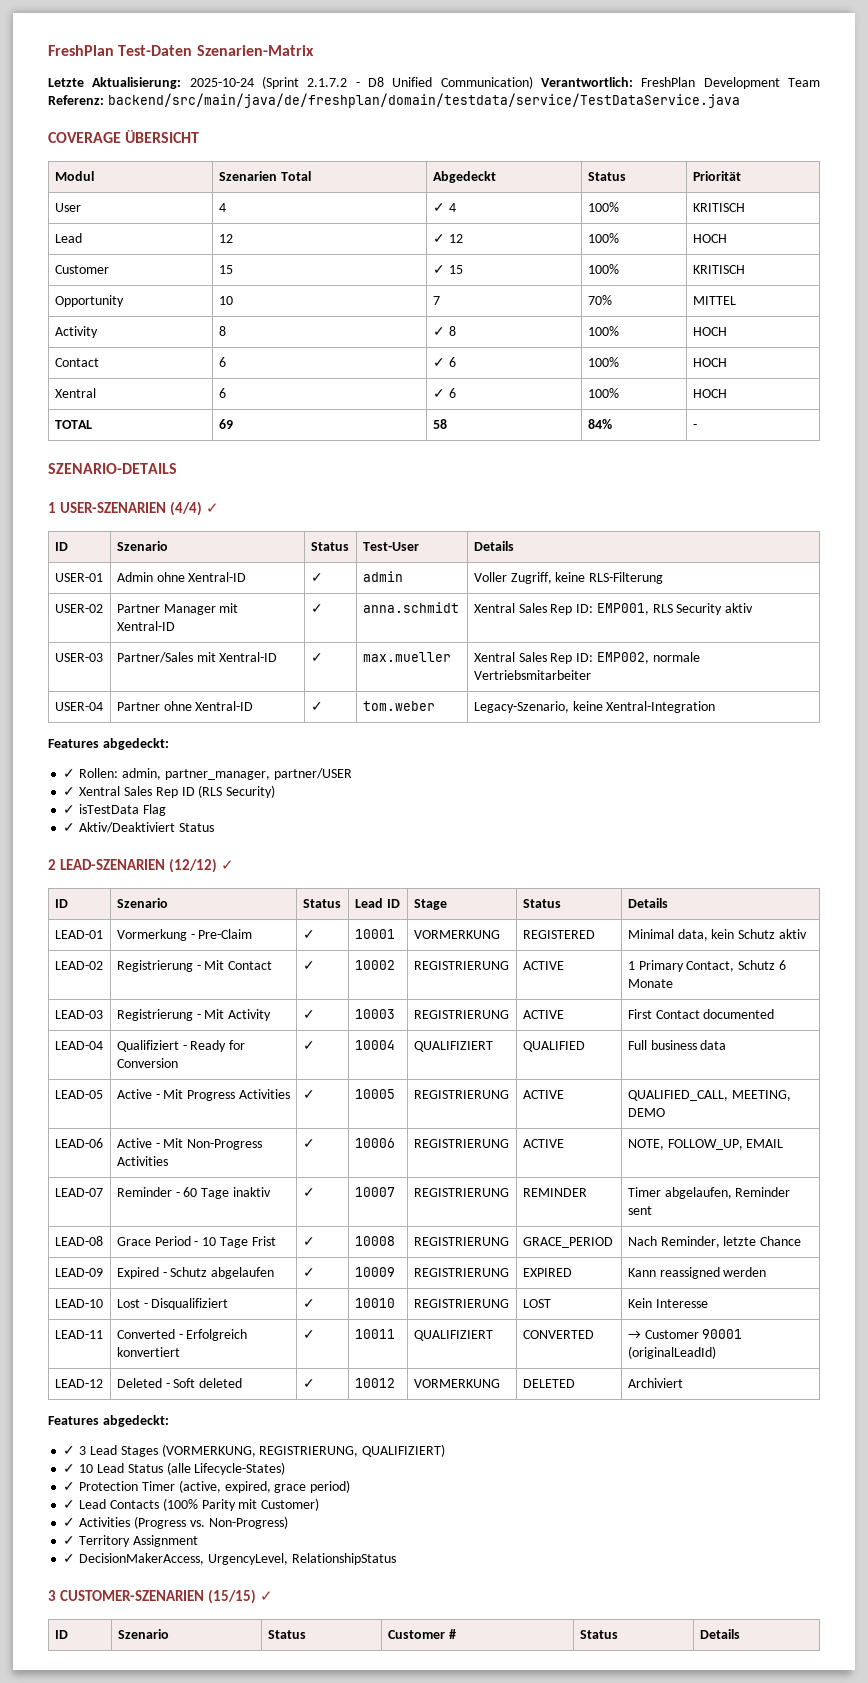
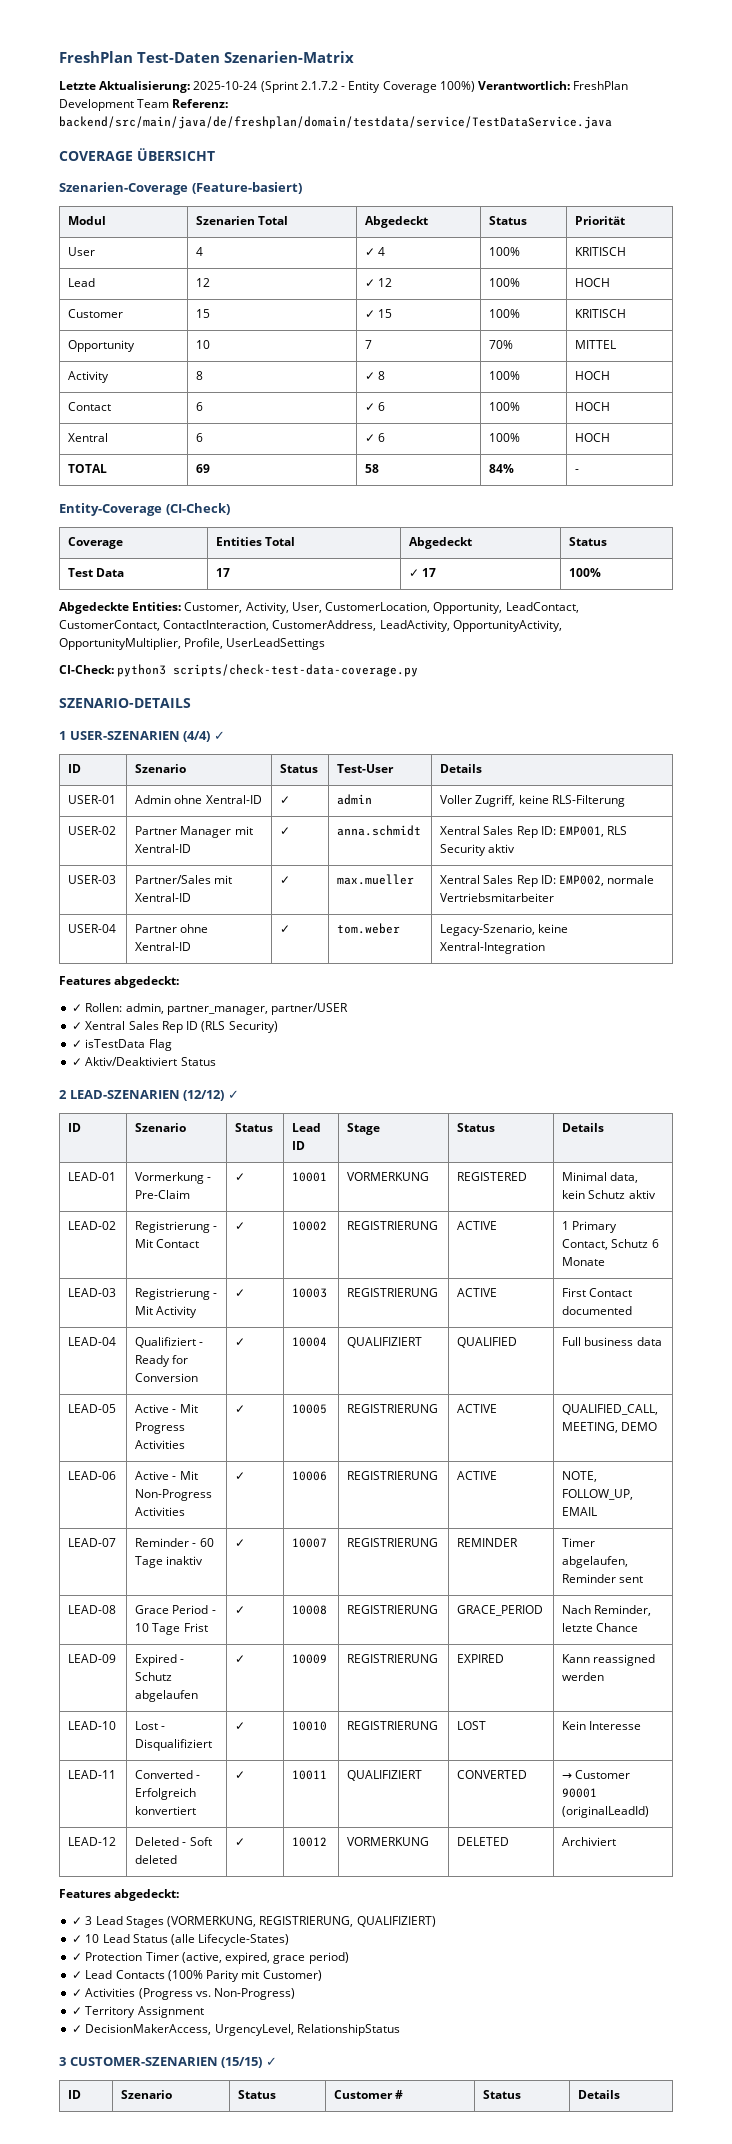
[367,76,533,89] D8 Unified Communication) -> [348,81,475,93] Entity Coverage 100%)
(200, 136) none -> [59,182,302,195] // Szenarien-Coverage (Feature-basiert)
(697, 426) none -> [59,503,230,516] [68,537,124,549] [216,537,296,546] [409,537,473,549] [569,537,608,546] [68,568,125,577] [216,568,231,577] [409,568,437,577] [569,568,602,577] [59,602,579,614] [59,620,562,632] [59,638,326,650] [59,664,419,677] // Entity-Coverage (CI-Check) // Coverage | Entities Total | Abgedeckt | Status // Test Data | 17 | ✓ 17 | 100% // Abgedeckte Entities: Customer, Activity, User, CustomerLocation, Opportunity, LeadContact, CustomerContact, ContactInteraction, CustomerAddress, LeadActivity, OpportunityActivity, OpportunityMultiplier, Profile, UserLeadSettings // CI-Check: python3 scripts/check-test-data-coverage.py

